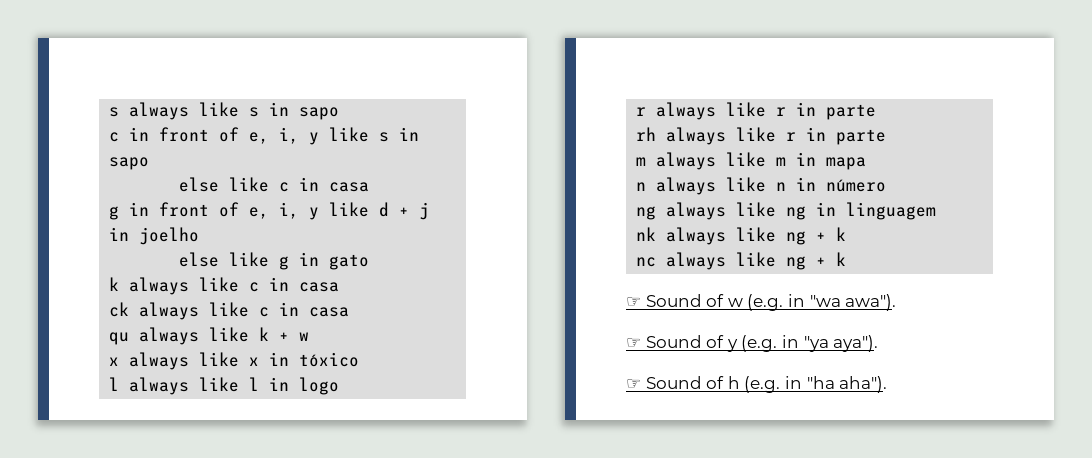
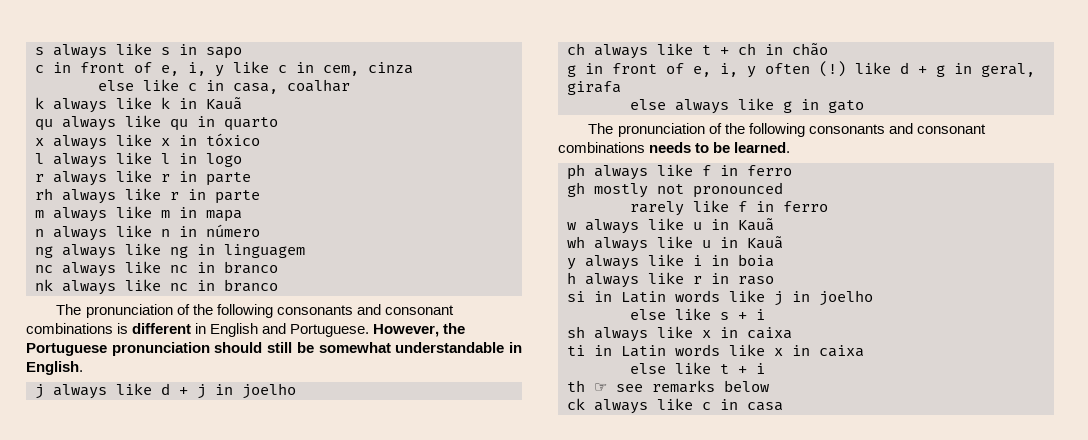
[379,127,420,142] [109,157,150,170] s in sapo -> [278,62,413,76] c in cem, cinza
[329,182,370,192] [109,202,430,220] [109,227,200,245] [179,252,370,270] [109,277,340,295] [109,302,350,320] casa // g in front of e, i, y like d + j in joelho // else like g in gato // k always like c in casa // ck always like c in casa -> [233,79,350,94] [35,97,242,113] casa, coalhar // k always like k in Kauã
[259,327,310,341] k + w -> [170,116,278,131] qu in quarto
[636,227,847,245] [636,252,847,270] [626,294,897,311] [626,335,879,352] [626,376,888,393] nk always like ng + k // nc always like ng + k // ☞ Sound of w (e.g. in "wa awa"). // ☞ Sound of y (e.g. in "ya aya"). // ☞ Sound of h (e.g. in "ha aha"). -> [35,261,278,277] [35,279,278,295] [56,304,454,318] [26,323,466,337] [26,342,522,356] [26,361,83,375] [35,383,296,399] [567,43,828,59] [567,61,1035,78] [567,81,621,95] [630,98,864,114] [588,123,986,137] [558,142,791,153] [567,164,792,180] [567,182,783,198] [630,200,828,216] [567,218,774,234] [567,236,783,252] [567,254,774,270] [567,272,774,288] [567,290,873,306] [630,308,765,320] [567,326,792,342] [567,344,864,357] [630,362,765,374] [567,380,769,393] [567,398,783,414] nc always like nc in branco // nk always like nc in branco // The pronunciation of the following consonants and consonant combinations is different in English and Portuguese. However, the Portuguese pronunciation should still be somewhat understandable in English. // j always like d + j in joelho // ch always like t + ch in chão // g in front of e, i, y often (!) like d + g in geral, girafa // else always like g in gato // The pronunciation of the following consonants and consonant combinations needs to be learned. // ph always like f in ferro // gh mostly not pronounced // rarely like f in ferro // w always like u in Kauã // wh always like u in Kauã // y always like i in boia // h always like r in raso // si in Latin words like j in joelho // else like s + i // sh always like x in caixa // ti in Latin words like x in caixa // else like t + i // th ☞ see remarks below // ck always like c in casa

